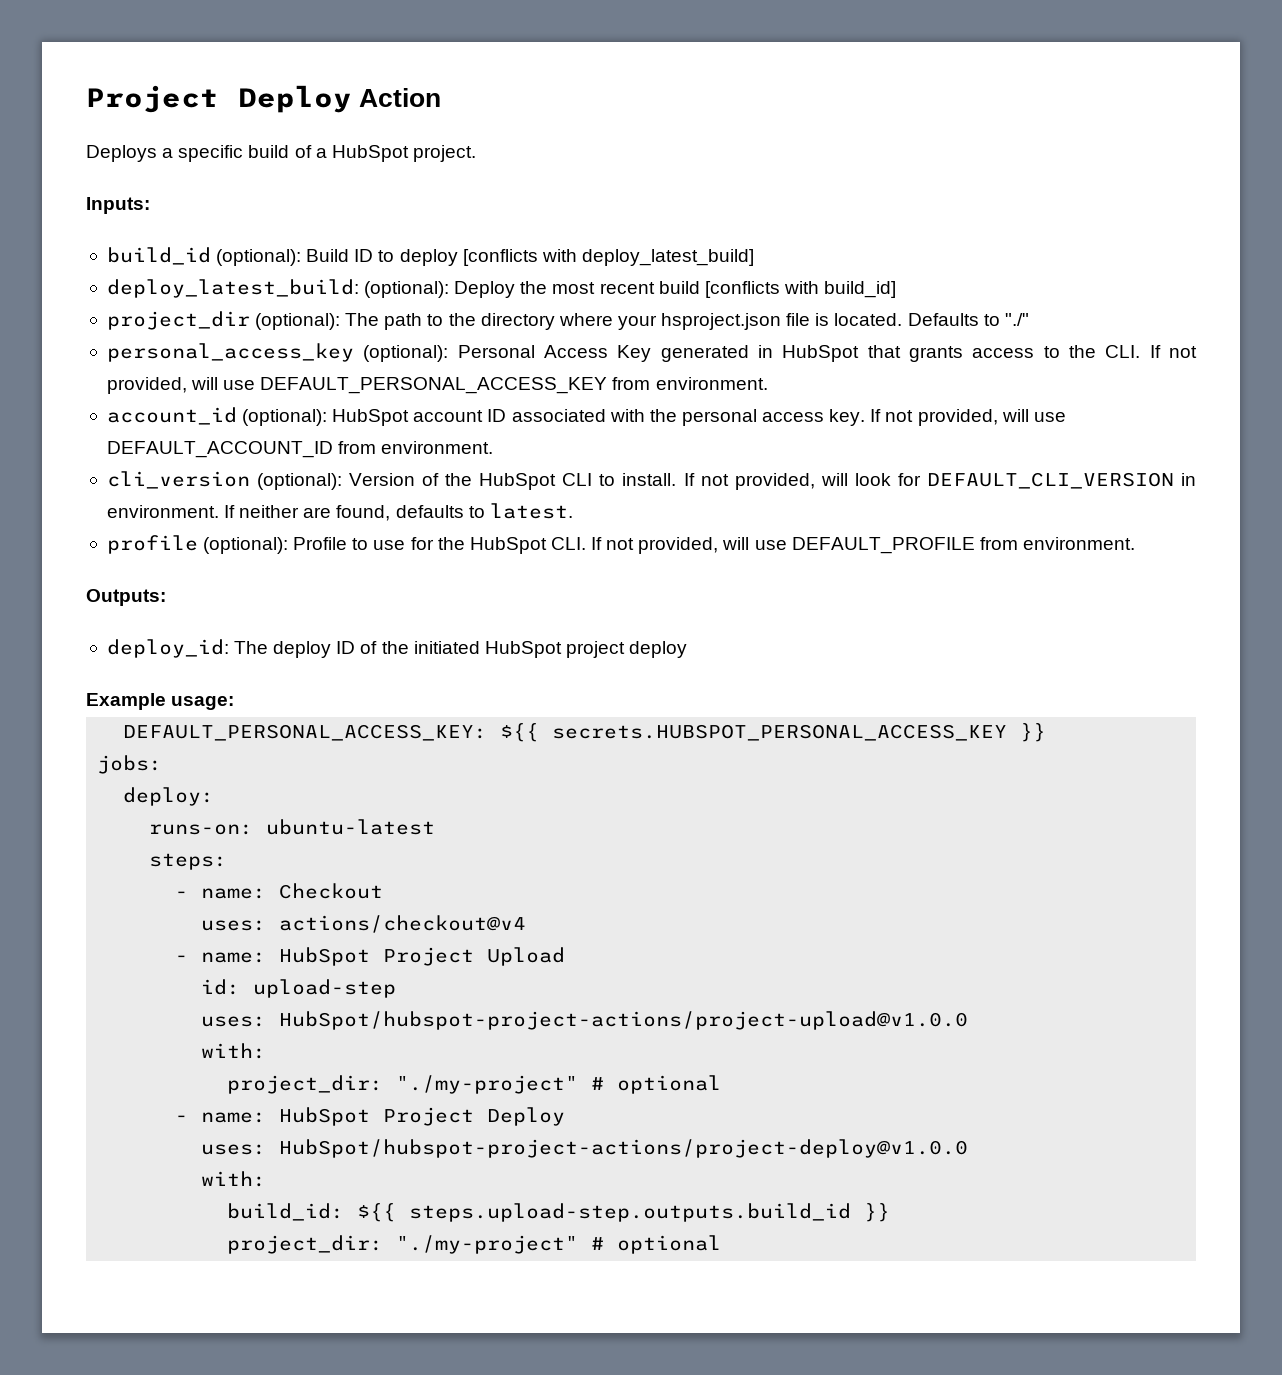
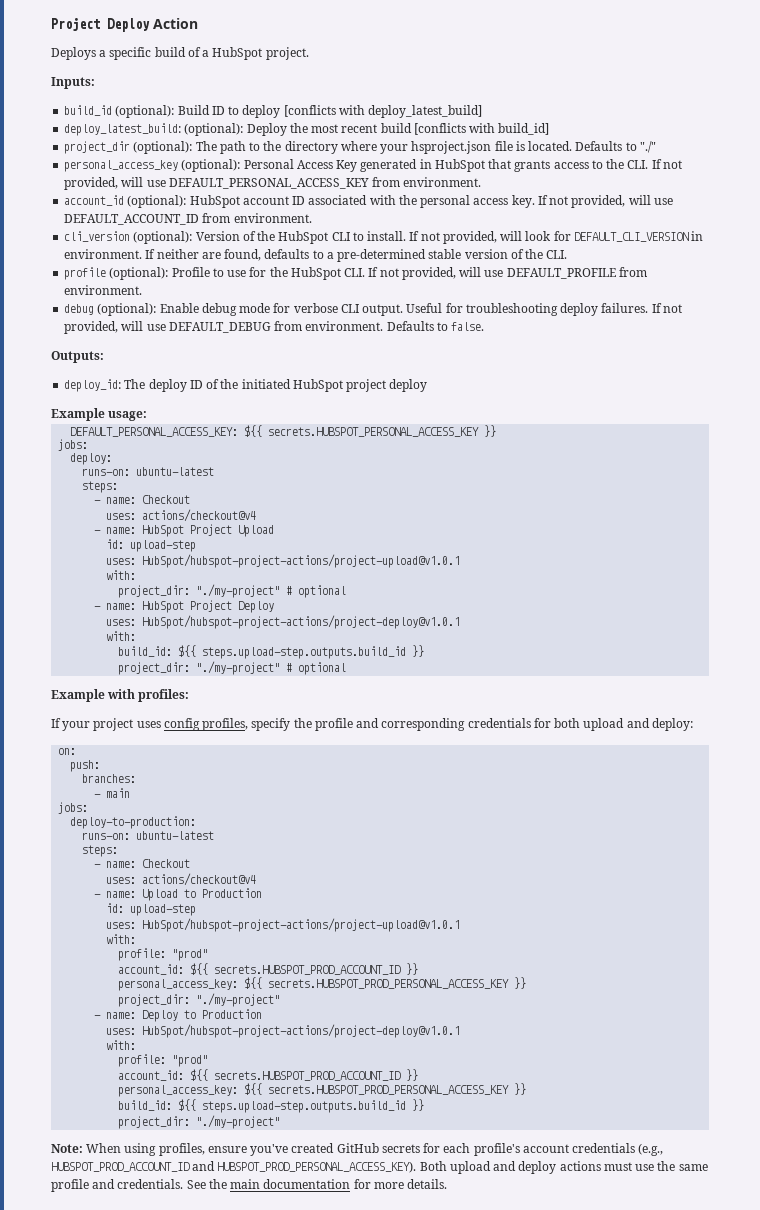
[489,503,573,519] latest. -> [326,249,568,262] a pre-determined stable version of the CLI.
(1135, 543) none -> [64,303,682,316] [64,321,485,334] // debug (optional): Enable debug mode for verbose CLI output. Useful for troubleshooting deploy failures. If not provided, will use DEFAULT_DEBUG from environment. Defaults to false.
[279,1011,969,1030] HubSpot/hubspot-project-actions/project-upload@v1.0.0 -> [142,554,461,568] HubSpot/hubspot-project-actions/project-upload@v1.0.1
[279,1139,969,1158] HubSpot/hubspot-project-actions/project-deploy@v1.0.0 -> [142,615,461,629] HubSpot/hubspot-project-actions/project-deploy@v1.0.1
(722, 1244) none -> [51,689,190,702] [51,718,693,731] [58,748,77,755] [70,760,101,772] [82,774,137,783] [94,788,131,798] [58,802,89,814] [70,816,197,829] [82,831,215,840] [82,845,119,857] [94,859,191,868] [106,873,257,886] [94,888,263,901] [106,903,197,916] [106,918,461,932] [106,934,137,944] [118,948,209,961] [118,963,419,975] [118,977,527,991] [118,993,281,1007] [94,1009,263,1022] [106,1024,461,1038] [106,1040,137,1050] [118,1054,209,1067] [118,1069,419,1081] [118,1083,527,1097] [118,1099,425,1113] [118,1115,281,1129] [51,1143,664,1156] [51,1161,708,1174] [51,1179,448,1192] // Example with profiles: // If your project uses config profiles, specify the profile and corresponding credentials for both upload and deploy: // on: // push: // branches: // - main // jobs: // deploy-to-production: // runs-on: ubuntu-latest // steps: // - name: Checkout // uses: actions/checkout@v4 // - name: Upload to Production // id: upload-step // uses: HubSpot/hubspot-project-actions/project-upload@v1.0.1 // with: // profile: "prod" // account_id: ${{ secrets.HUBSPOT_PROD_ACCOUNT_ID }} // personal_access_key: ${{ secrets.HUBSPOT_PROD_PERSONAL_ACCESS_KEY }} // project_dir: "./my-project" // - name: Deploy to Production // uses: HubSpot/hubspot-project-actions/project-deploy@v1.0.1 // with: // profile: "prod" // account_id: ${{ secrets.HUBSPOT_PROD_ACCOUNT_ID }} // personal_access_key: ${{ secrets.HUBSPOT_PROD_PERSONAL_ACCESS_KEY }} // build_id: ${{ steps.upload-step.outputs.build_id }} // project_dir: "./my-project" // Note: When using profiles, ensure you've created GitHub secrets for each profile's account credentials (e.g., HUBSPOT_PROD_ACCOUNT_ID and HUBSPOT_PROD_PERSONAL_ACCESS_KEY). Both upload and deploy actions must use the same profile and credentials. See the main documentation for more details.

